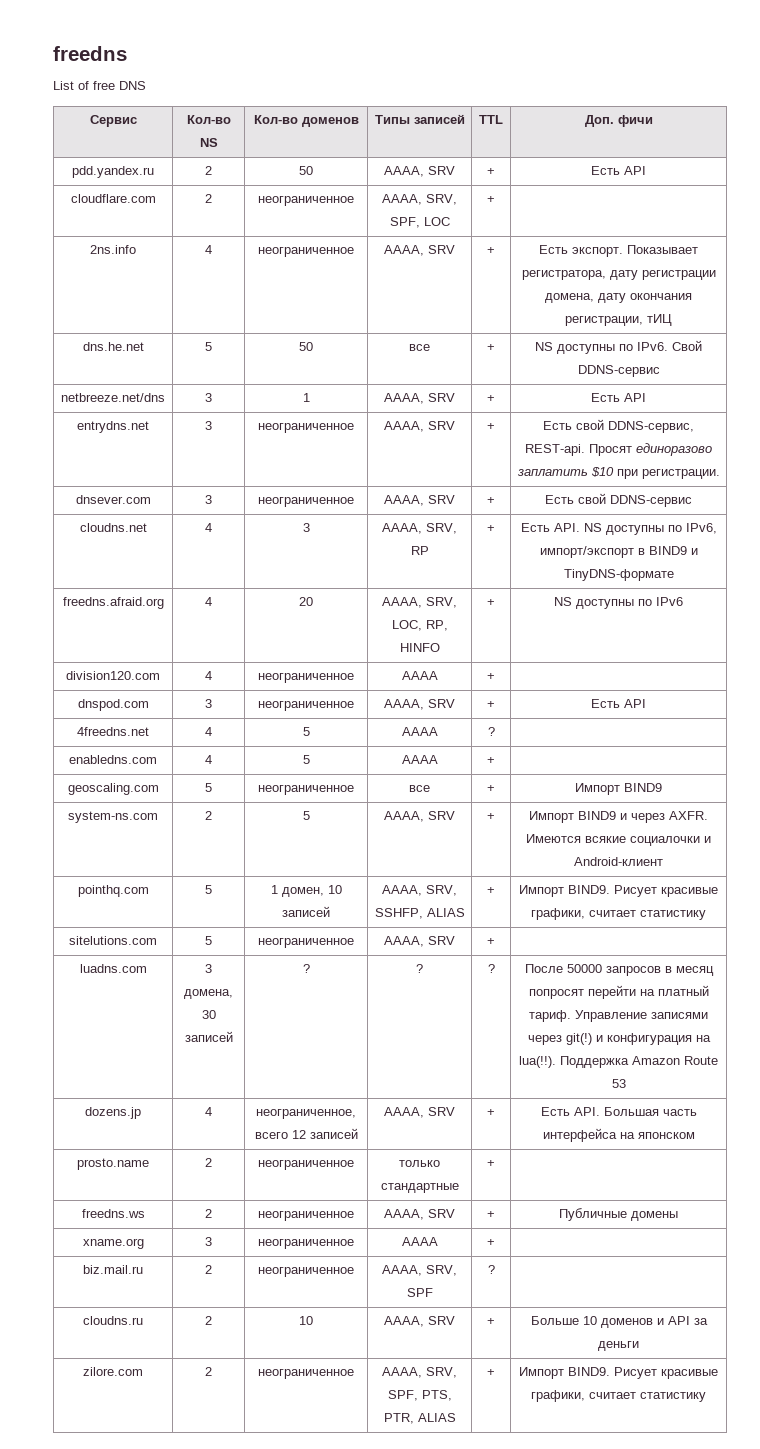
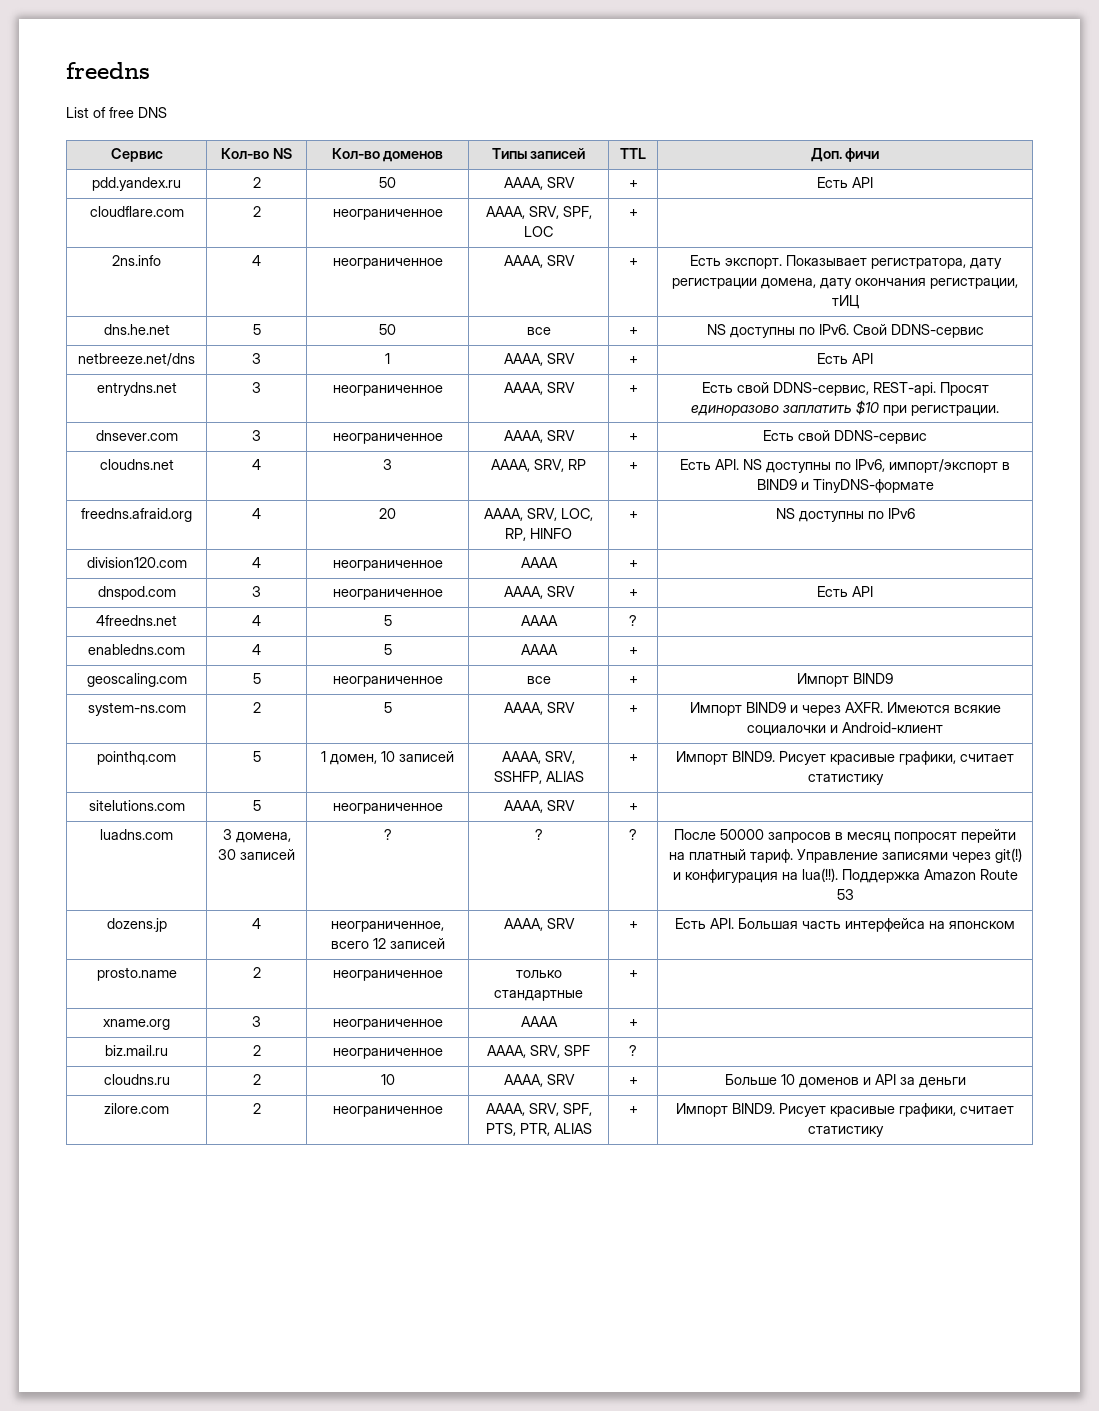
[81,1209,145,1218] [205,1209,213,1218] [258,1211,354,1221] [384,1209,455,1220] [487,1211,495,1218] [559,1208,678,1221] // freedns.ws | 2 | неограниченное | AAAA, SRV | + | Публичные домены -> (638, 974) none

